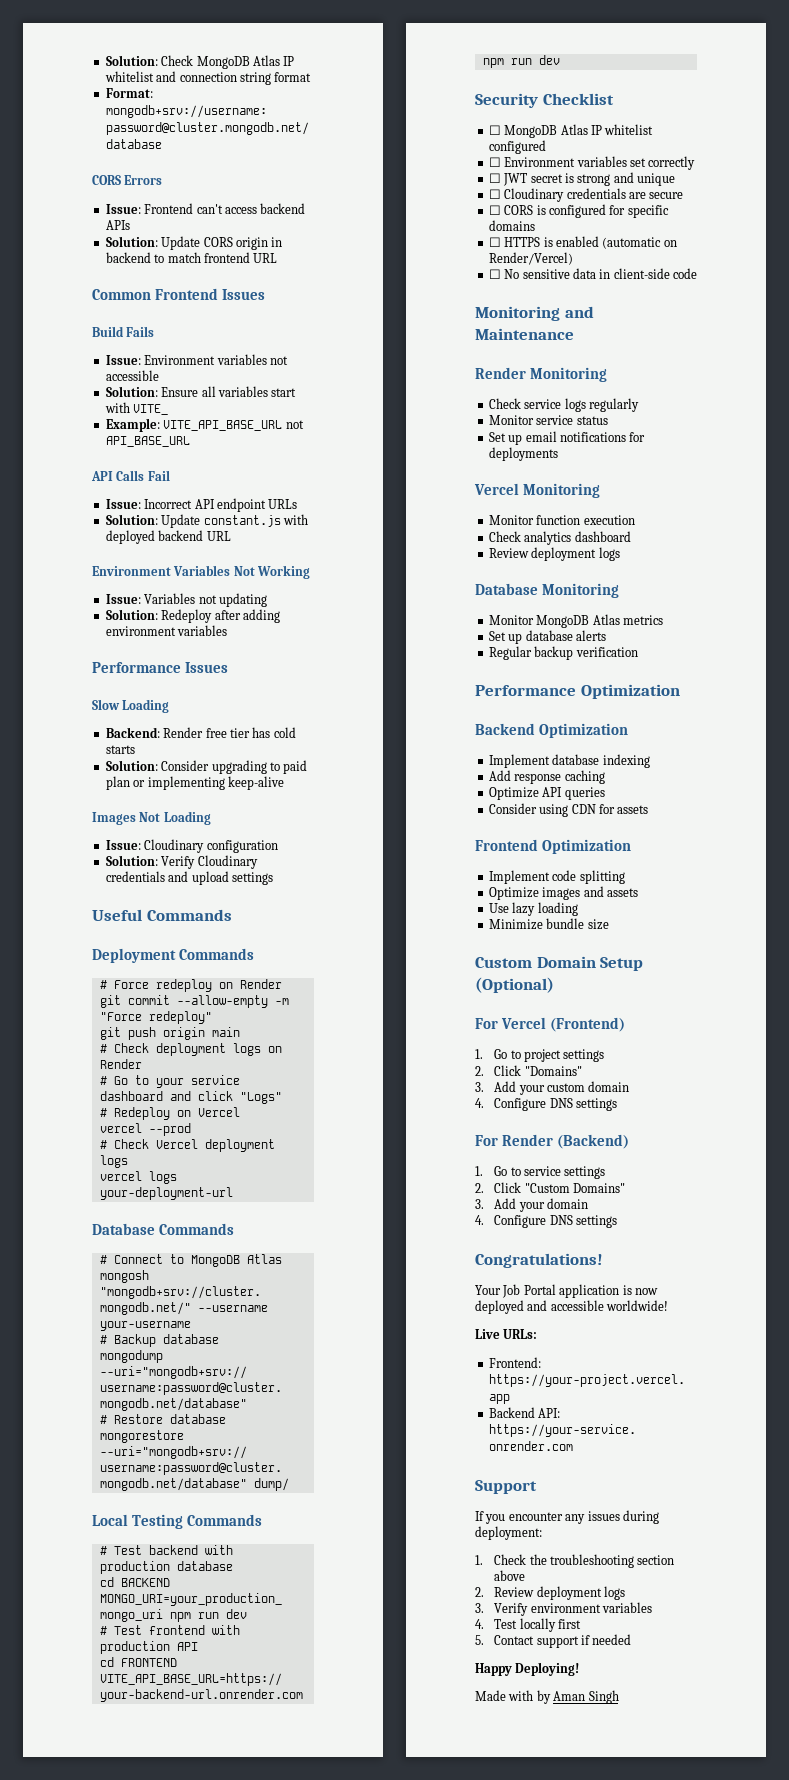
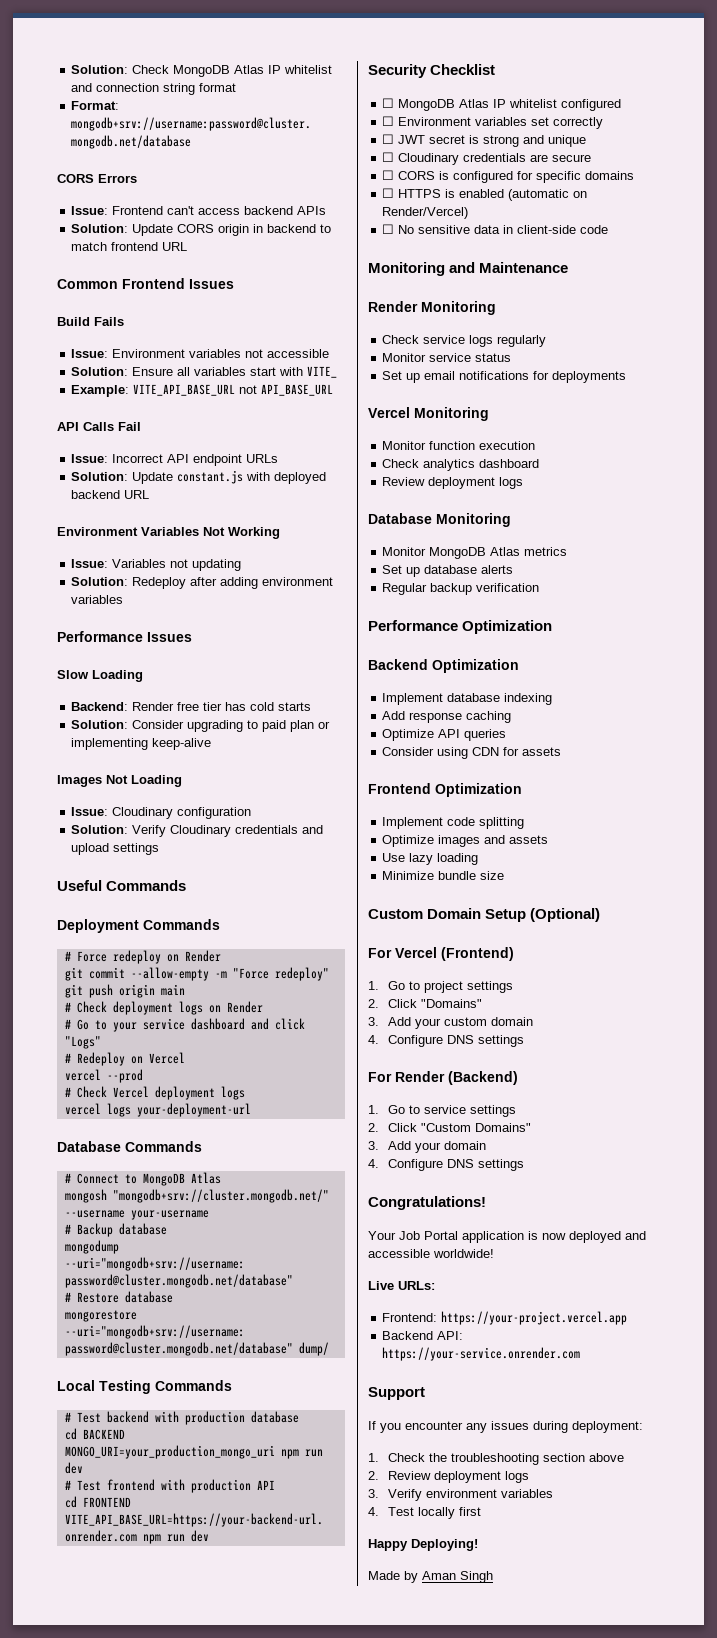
[475,1634,632,1648] // 5. Contact support if needed -> (481, 1511) none
[508,1690,534,1701] with -> (400, 1575) none

